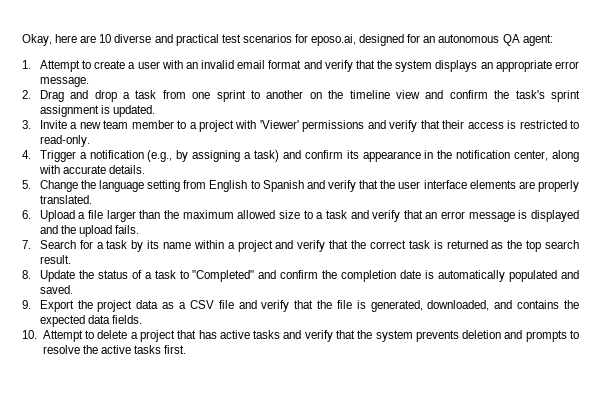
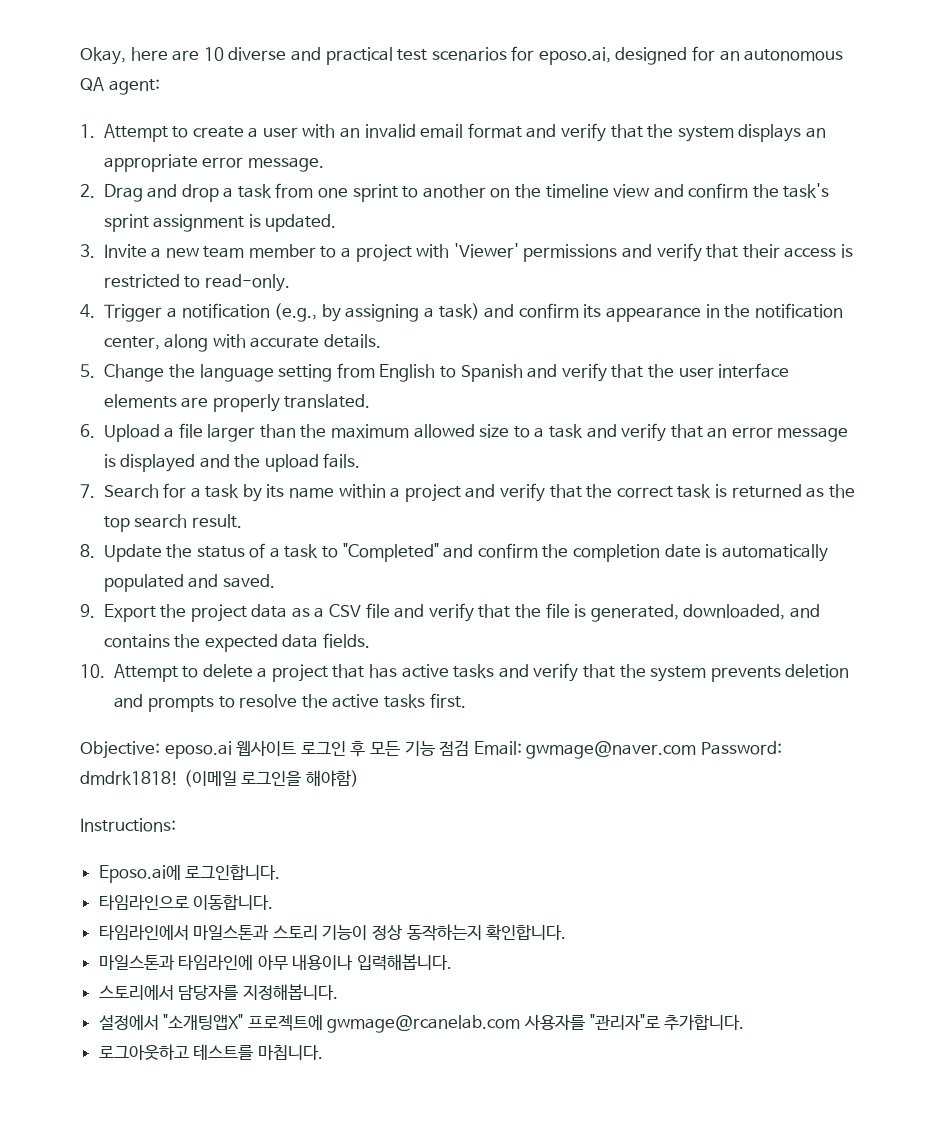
(187, 349) none -> [80,740,782,759] [80,770,359,787] [80,818,176,832] [98,864,281,883] [98,894,274,910] [98,924,567,941] [98,954,453,970] [98,984,338,1000] [98,1014,745,1033] [98,1044,323,1060] // Objective: eposo.ai 웹사이트 로그인 후 모든 기능 점검 Email: gwmage@naver.com Password: dmdrk1818! (이메일 로그인을 해야함) // Instructions: // Eposo.ai에 로그인합니다. // 타임라인으로 이동합니다. // 타임라인에서 마일스톤과 스토리 기능이 정상 동작하는지 확인합니다. // 마일스톤과 타임라인에 아무 내용이나 입력해봅니다. // 스토리에서 담당자를 지정해봅니다. // 설정에서 "소개팅앱X" 프로젝트에 gwmage@rcanelab.com 사용자를 "관리자"로 추가합니다. // 로그아웃하고 테스트를 마칩니다.

